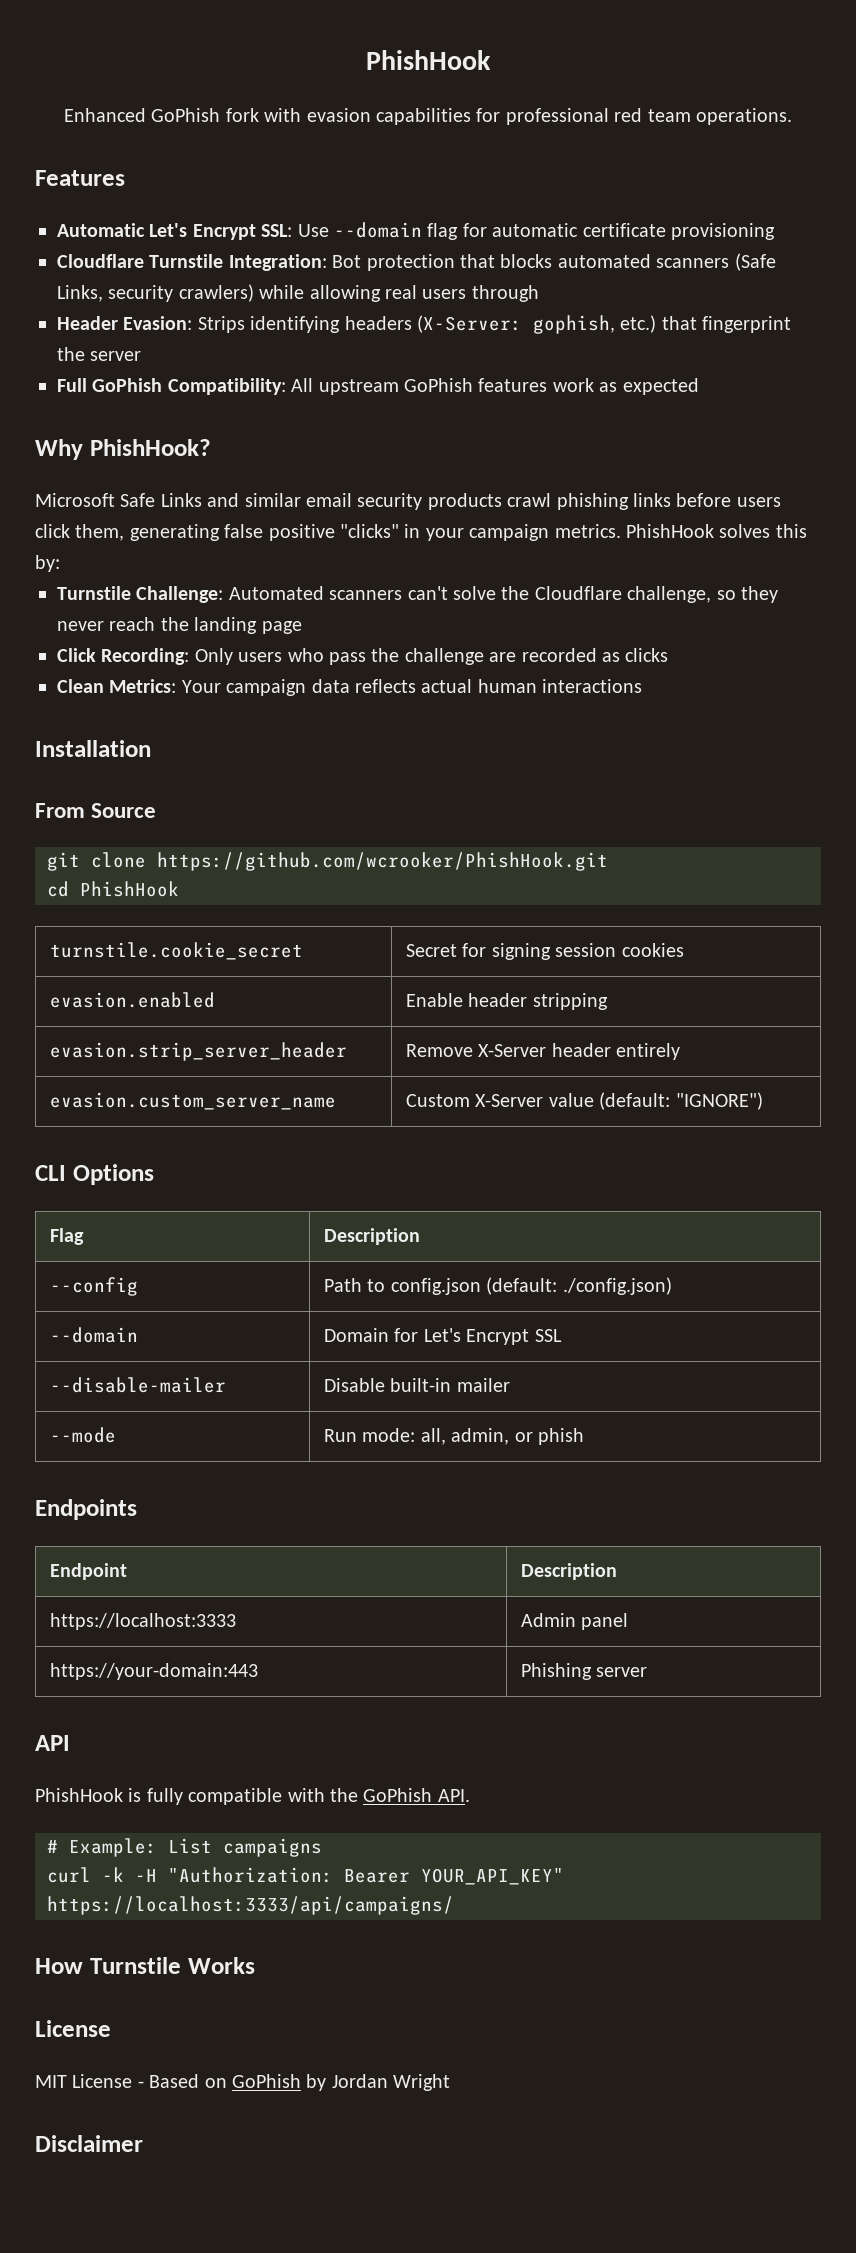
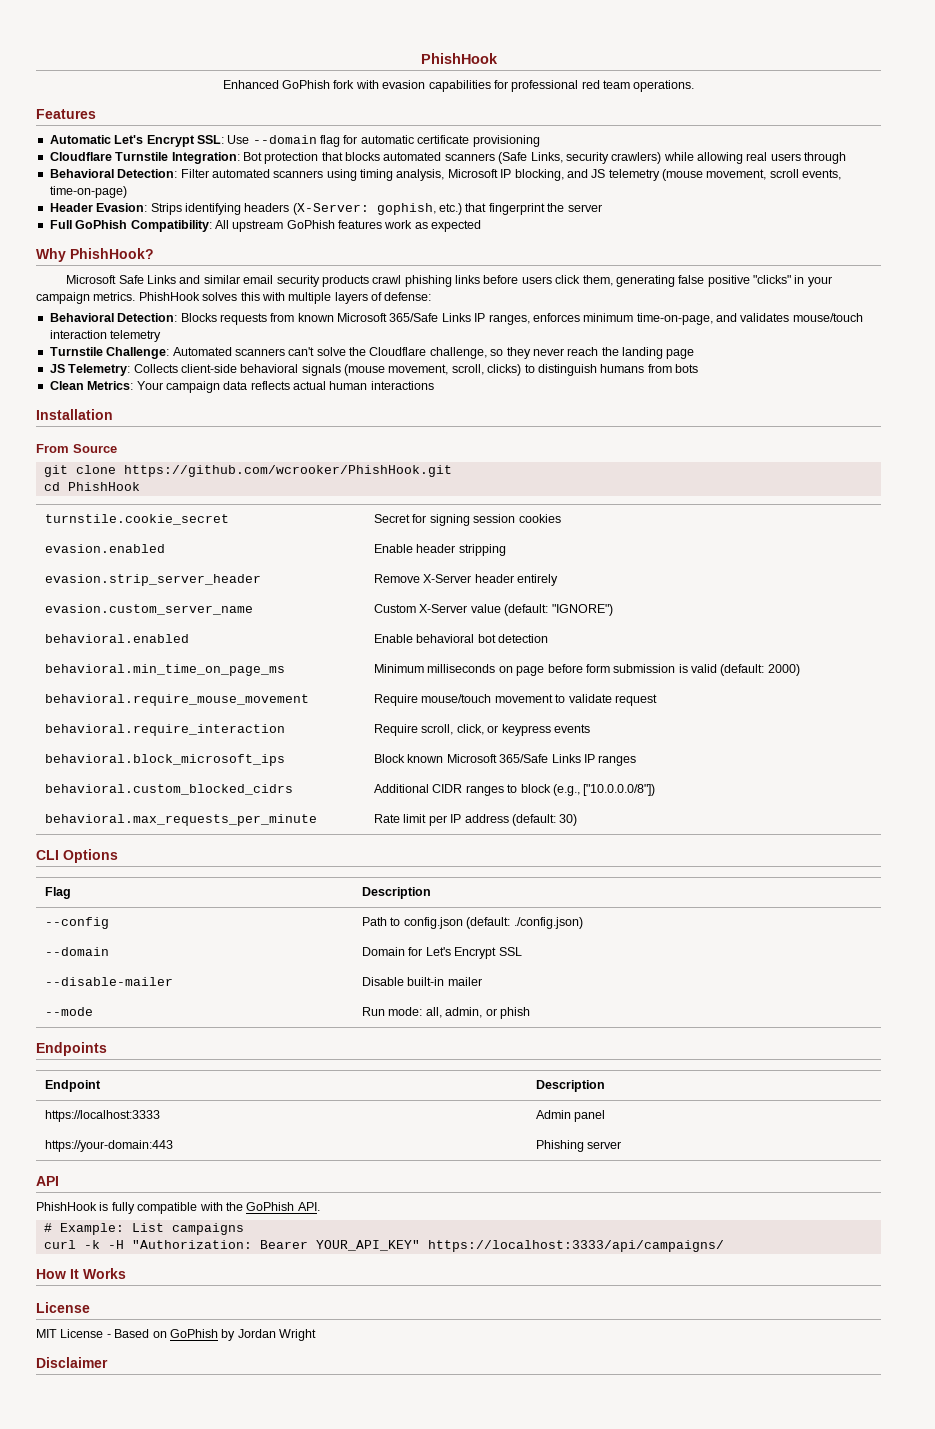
(539, 293) none -> [49,169,842,181] [49,186,127,198] // Behavioral Detection: Filter automated scanners using timing analysis, Microsoft IP blocking, and JS telemetry (mouse movement, scroll events, time-on-page)
[35,555,60,572] by: -> [261,292,432,304] [49,313,863,325] [49,330,162,342] with multiple layers of defense: // Behavioral Detection: Blocks requests from known Microsoft 365/Safe Links IP ranges, enforces minimum time-on-page, and validates mouse/touch interaction telemetry
[57,648,669,665] Click Recording: Only users who pass the challenge are recorded as clicks -> [49,364,698,376] JS Telemetry: Collects client-side behavioral signals (mouse movement, scroll, clicks) to distinguish humans from bots
(763, 1101) none -> [45,634,190,643] [374,634,549,643] [45,664,286,676] [374,664,800,676] [45,694,310,706] [374,694,657,706] [45,724,286,736] [374,724,590,736] [45,754,286,766] [374,754,637,766] [45,784,294,795] [374,784,656,796] [45,814,318,826] [374,814,578,826] // behavioral.enabled | Enable behavioral bot detection // behavioral.min_time_on_page_ms | Minimum milliseconds on page before form submission is valid (default: 2000) // behavioral.require_mouse_movement | Require mouse/touch movement to validate request // behavioral.require_interaction | Require scroll, click, or keypress events // behavioral.block_microsoft_ips | Block known Microsoft 365/Safe Links IP ranges // behavioral.custom_blocked_cidrs | Additional CIDR ranges to block (e.g., ["10.0.0.0/8"]) // behavioral.max_requests_per_minute | Rate limit per IP address (default: 30)
[89,1957,181,1974] Turnstile -> [70,1269,79,1279] It

